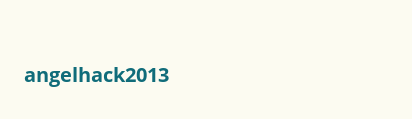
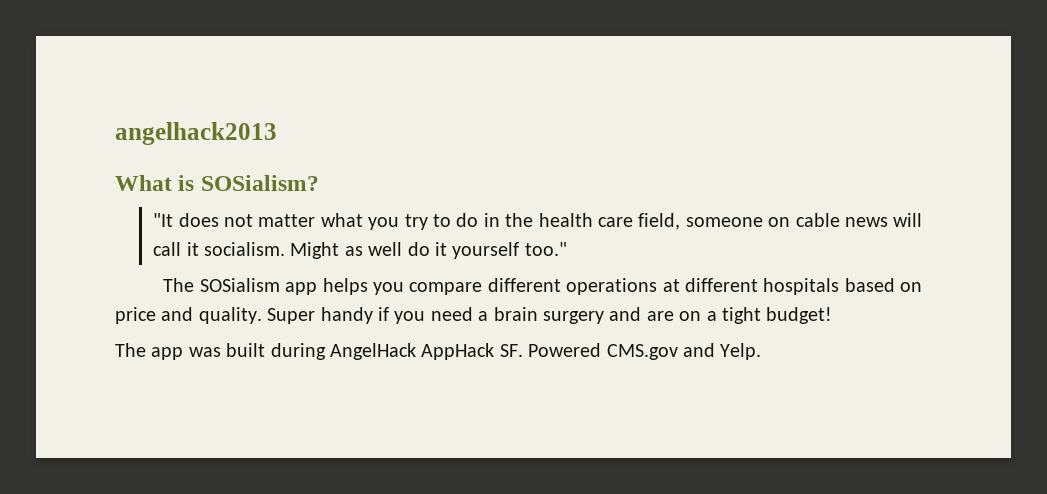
(169, 77) none -> [115,175,319,191] [153,213,923,230] [153,242,567,259] [163,278,923,295] [115,307,833,324] [115,343,762,360] // What is SOSialism? // "It does not matter what you try to do in the health care field, someone on cable news will call it socialism. Might as well do it yourself too." // The SOSialism app helps you compare different operations at different hospitals based on price and quality. Super handy if you need a brain surgery and are on a tight budget! // The app was built during AngelHack AppHack SF. Powered CMS.gov and Yelp.

